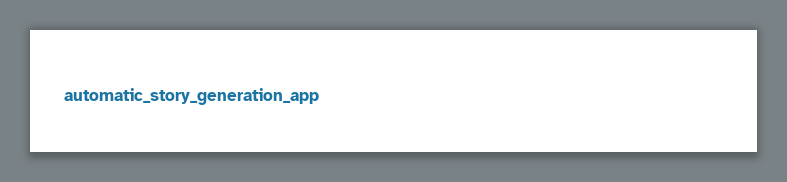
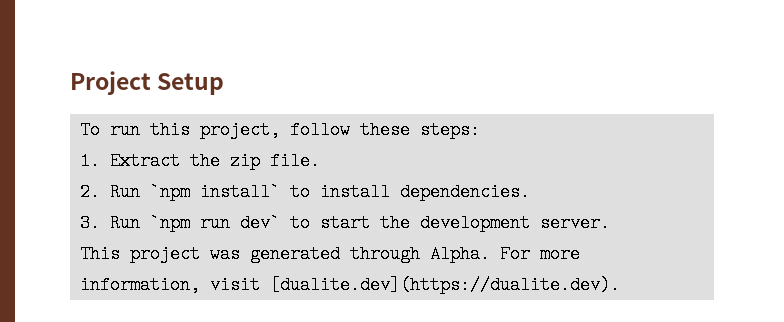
[64,88,319,105] automatic_story_generation_app -> [70,71,225,95] [79,121,480,139] [79,152,320,170] [79,183,530,201] [79,214,610,232] [79,245,580,263] [79,276,620,294] Project Setup // To run this project, follow these steps: // 1. Extract the zip file. // 2. Run `npm install` to install dependencies. // 3. Run `npm run dev` to start the development server. // This project was generated through Alpha. For more information, visit [dualite.dev](https://dualite.dev).

